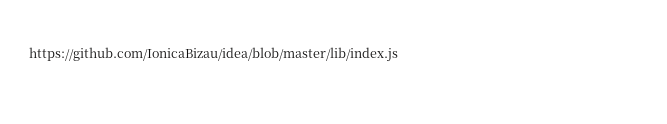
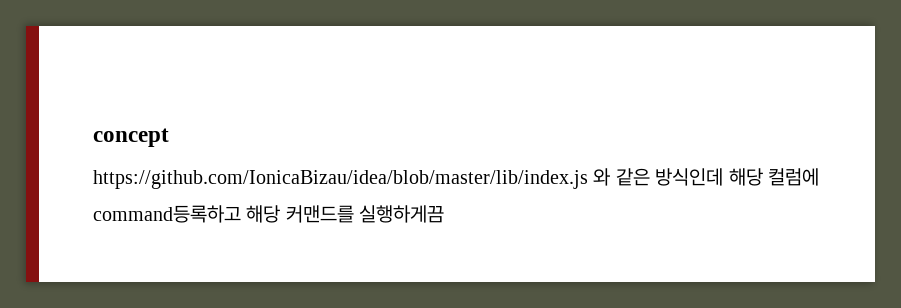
[29,47,398,62] https://github.com/IonicaBizau/idea/blob/master/lib/index.js -> [93,128,169,147] [93,168,819,189] [93,205,445,223] concept // https://github.com/IonicaBizau/idea/blob/master/lib/index.js 와 같은 방식인데 해당 컬럼에 command등록하고 해당 커맨드를 실행하게끔

